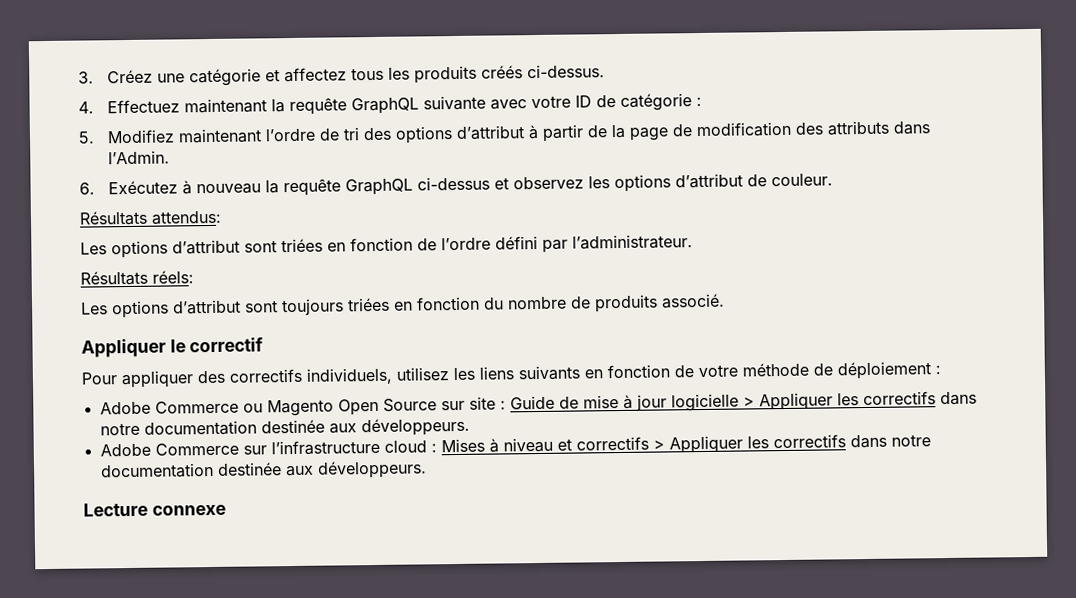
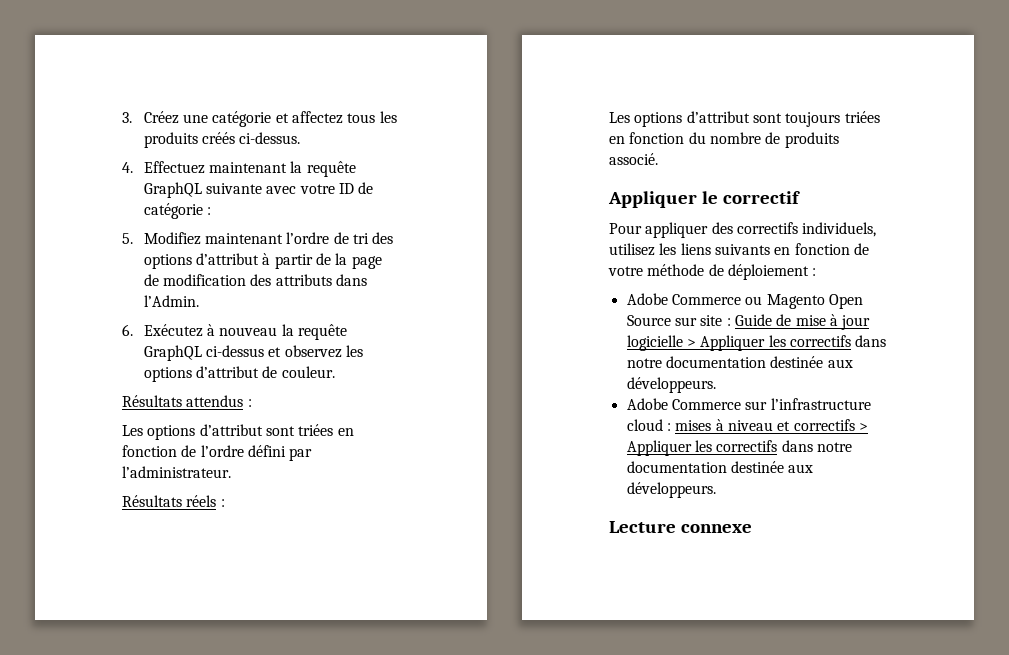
[151,210,222,225] attendus: -> [186,395,252,407] attendus :
[152,270,194,284] réels: -> [186,495,225,507] réels :
[440,438,485,453] Mises -> [675,420,712,431] mises

